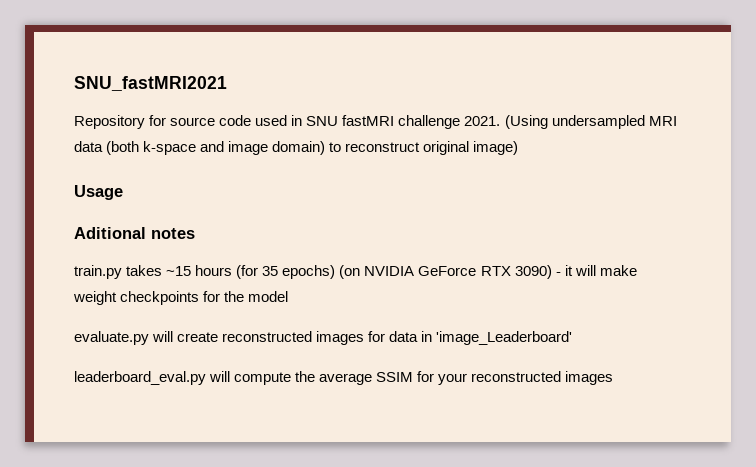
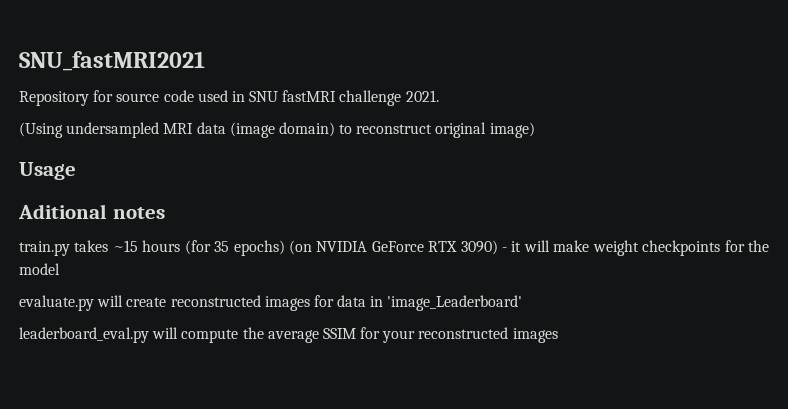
(501, 121) none -> (439, 96) //
[106,141,269,155] (both k-space and image -> [229,122,275,138] (image

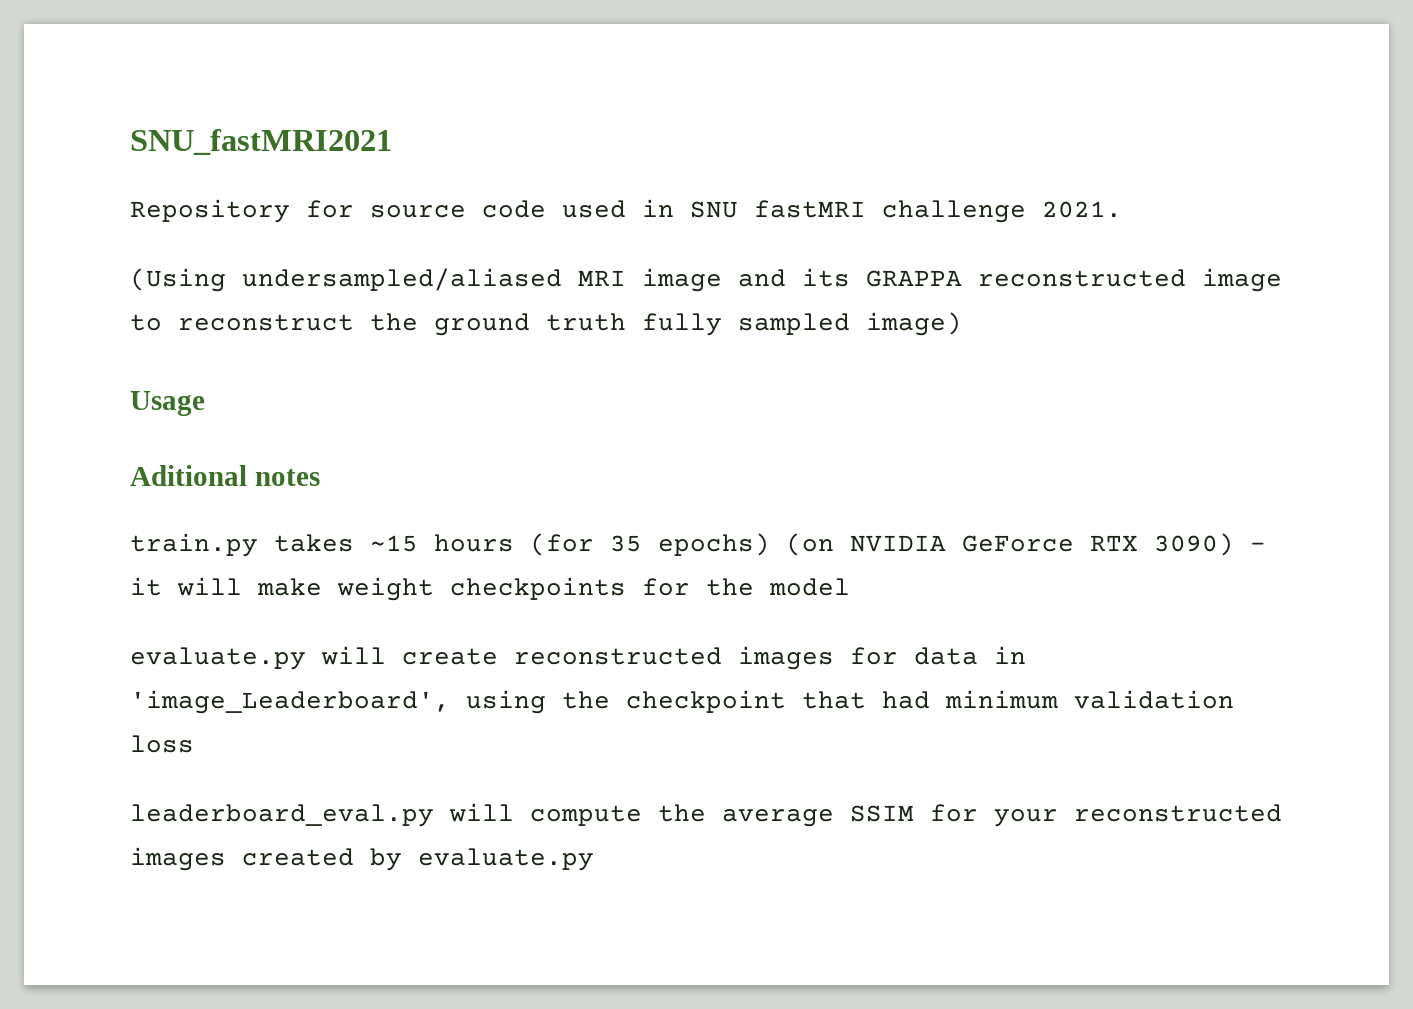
[66,122,487,138] undersampled MRI data (image domain) to reconstruct original -> [242,268,1282,292] [130,313,850,336] undersampled/aliased MRI image and its GRAPPA reconstructed image to reconstruct the ground truth fully sampled
[387,295,523,311] 'image_Leaderboard' -> [130,690,1234,714] [130,735,194,753] 'image_Leaderboard', using the checkpoint that had minimum validation loss
(558, 335) none -> [242,848,594,871] created by evaluate.py

